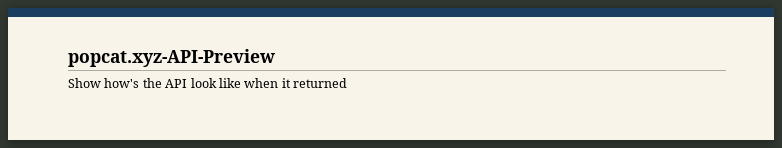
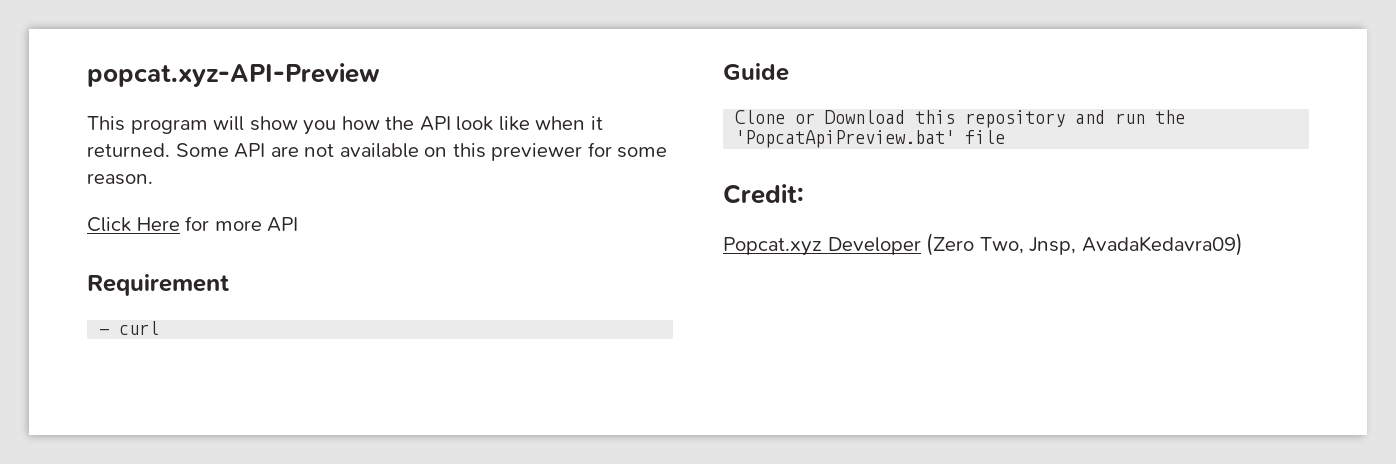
[68,78,140,88] Show how's -> [87,116,380,135] This program will show you how
[293,78,347,88] returned -> [87,142,668,161] [87,173,153,185] [87,216,299,232] [87,274,229,296] [99,321,160,335] [723,63,789,81] [735,110,1186,128] [735,130,1006,148] [723,184,804,204] [723,233,1243,256] returned. Some API are not available on this previewer for some reason. // Click Here for more API // Requirement // - curl // Guide // Clone or Download this repository and run the 'PopcatApiPreview.bat' file // Credit: // Popcat.xyz Developer (Zero Two, Jnsp, AvadaKedavra09)

